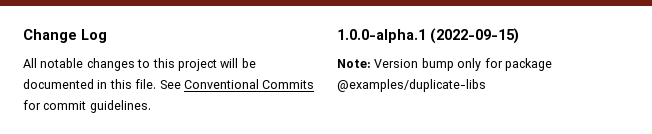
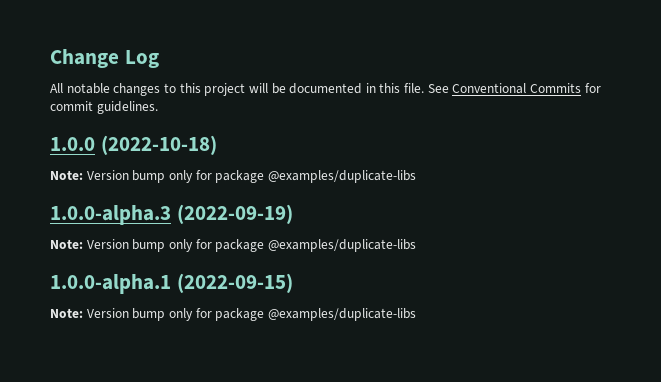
(151, 106) none -> [50,135,217,155] [50,170,416,183] [50,204,293,225] [50,239,416,252] // 1.0.0 (2022-10-18) // Note: Version bump only for package @examples/duplicate-libs // 1.0.0-alpha.3 (2022-09-19) // Note: Version bump only for package @examples/duplicate-libs

